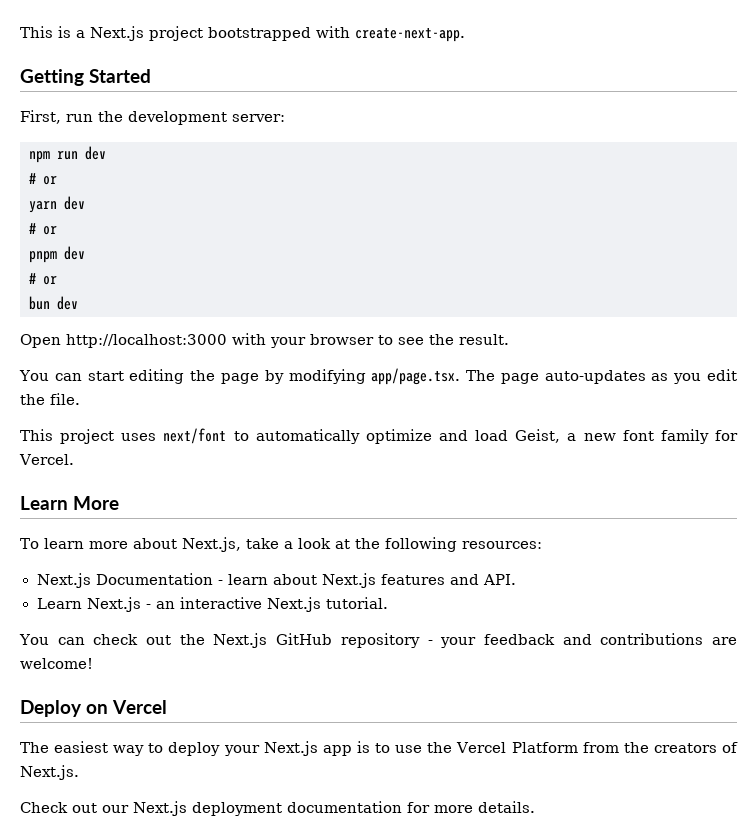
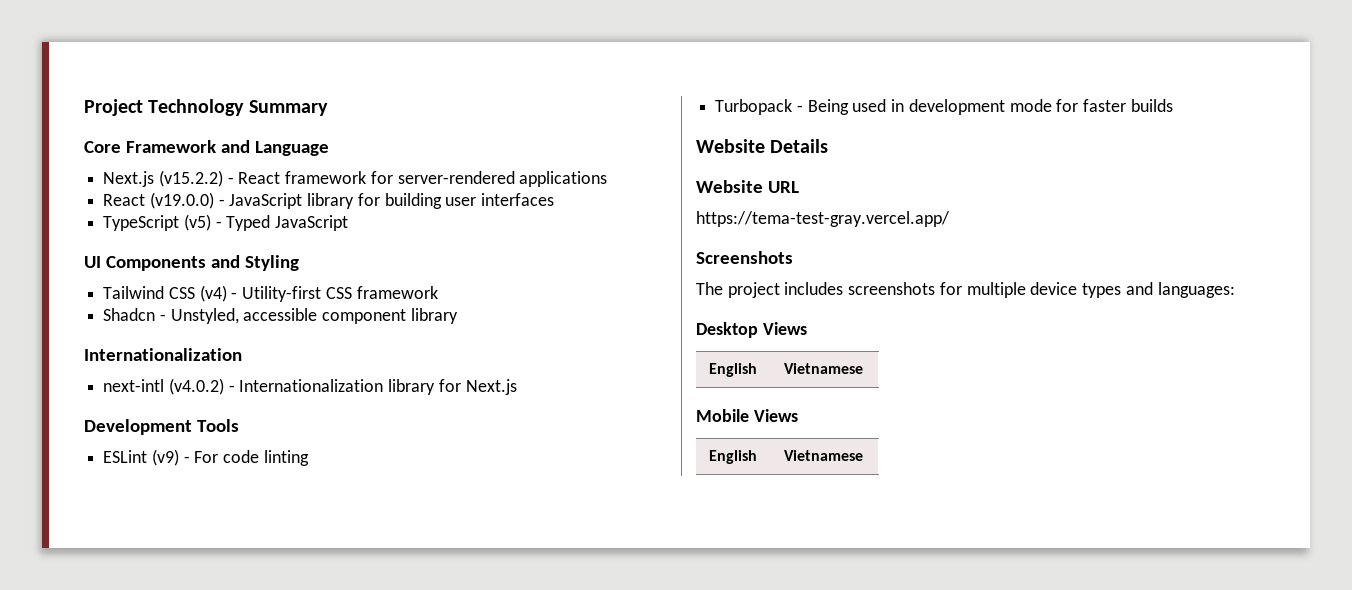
[20,26,465,42] [20,69,152,86] [20,110,285,125] [29,146,106,163] [29,173,57,185] [29,196,85,213] [29,223,57,235] [29,246,85,263] [29,273,57,285] [29,296,78,310] [20,333,509,348] [19,368,737,385] [20,393,80,405] [20,428,738,444] [19,454,74,465] [20,496,120,510] [20,537,542,552] [36,573,516,588] [36,597,388,612] [19,633,738,648] [20,658,93,669] [20,700,168,717] [20,741,739,756] [20,765,79,780] [20,801,535,816] This is a Next.js project bootstrapped with create-next-app. // Getting Started // First, run the development server: // npm run dev // # or // yarn dev // # or // pnpm dev // # or // bun dev // Open http://localhost:3000 with your browser to see the result. // You can start editing the page by modifying app/page.tsx. The page auto-updates as you edit the file. // This project uses next/font to automatically optimize and load Geist, a new font family for Vercel. // Learn More // To learn more about Next.js, take a look at the following resources: // Next.js Documentation - learn about Next.js features and API. // Learn Next.js - an interactive Next.js tutorial. // You can check out the Next.js GitHub repository - your feedback and contributions are welcome! // Deploy on Vercel // The easiest way to deploy your Next.js app is to use the Vercel Platform from the creators of Next.js. // Check out our Next.js deployment documentation for more details. -> [84,99,328,116] [84,140,329,156] [103,170,608,187] [103,192,555,209] [103,214,349,231] [84,255,299,271] [103,285,438,302] [103,308,458,324] [84,348,242,361] [103,378,517,395] [84,419,239,435] [103,449,309,466] [715,99,1173,115] [696,139,829,153] [696,180,799,193] [696,211,950,227] [696,251,793,264] [696,282,1235,298] [696,322,807,338] [709,363,758,377] [784,363,864,374] [696,409,798,422] [709,450,758,464] [784,450,864,461] Project Technology Summary // Core Framework and Language // Next.js (v15.2.2) - React framework for server-rendered applications // React (v19.0.0) - JavaScript library for building user interfaces // TypeScript (v5) - Typed JavaScript // UI Components and Styling // Tailwind CSS (v4) - Utility-first CSS framework // Shadcn - Unstyled, accessible component library // Internationalization // next-intl (v4.0.2) - Internationalization library for Next.js // Development Tools // ESLint (v9) - For code linting // Turbopack - Being used in development mode for faster builds // Website Details // Website URL // https://tema-test-gray.vercel.app/ // Screenshots // The project includes screenshots for multiple device types and languages: // Desktop Views // English | Vietnamese // Mobile Views // English | Vietnamese

